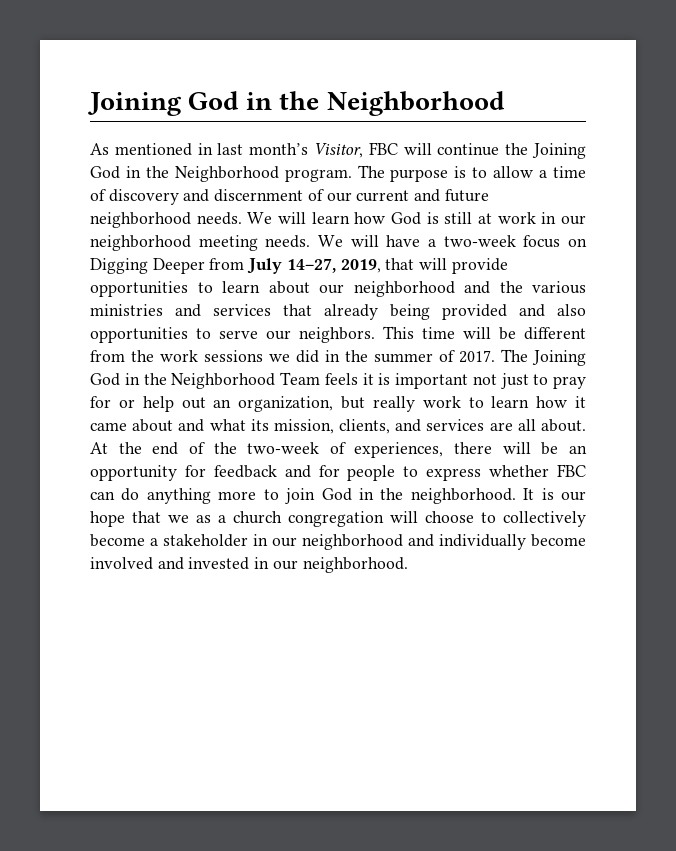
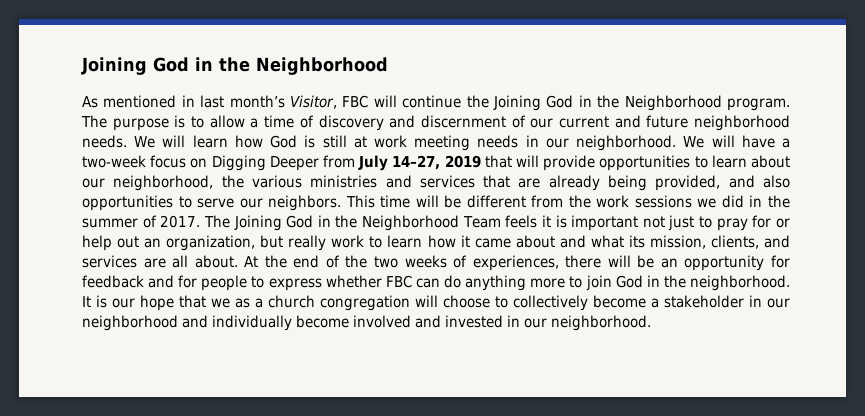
[541,212,587,225] [90,235,311,251] in our neighborhood meeting needs. -> [414,135,677,151] meeting needs in our neighborhood.
[340,259,381,273] 2019, -> [444,155,481,168] 2019
[353,281,490,297] neighborhood and -> [113,175,214,191] neighborhood,
(312, 310) none -> [518,178,541,188] are
[442,304,507,320] provided -> [655,175,721,191] provided,
[247,442,320,454] two-week -> [373,255,447,268] two weeks

